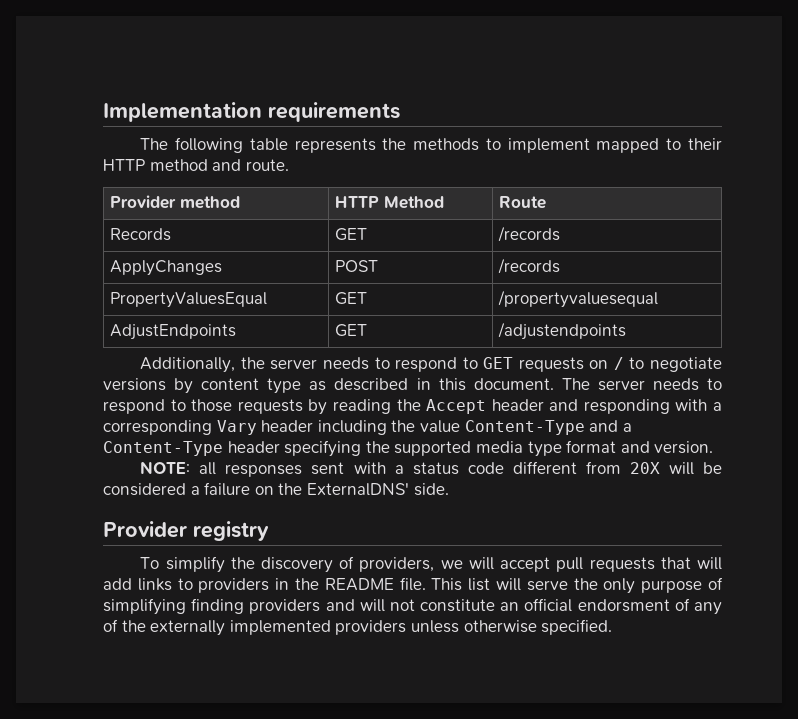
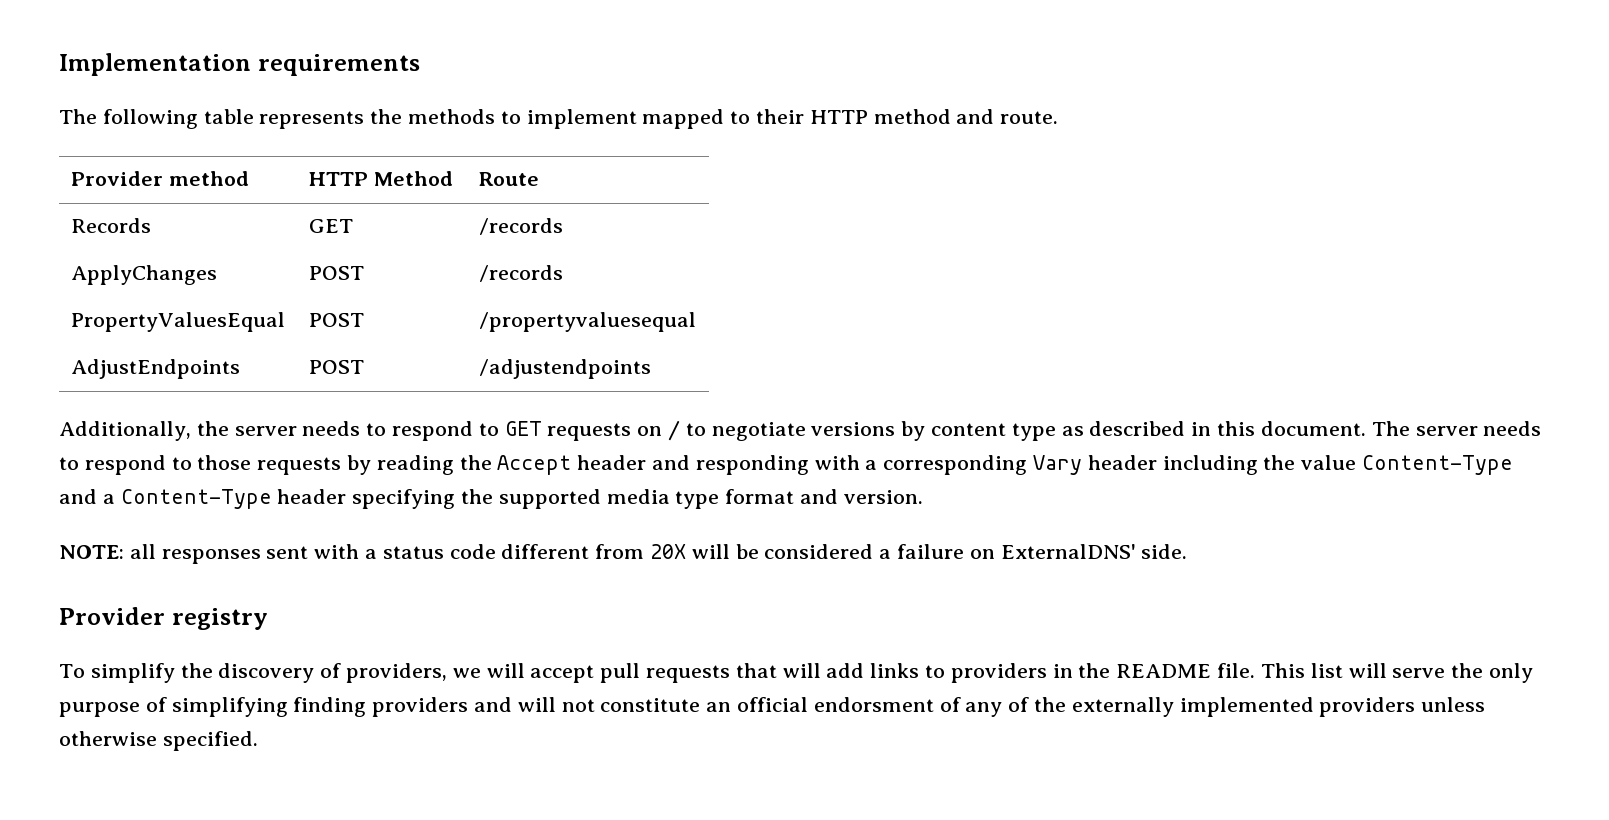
[334,292,367,305] GET -> [308,313,364,327] POST
[334,324,367,337] GET -> [308,360,364,374] POST
[278,483,303,495] the -> (995, 554) none

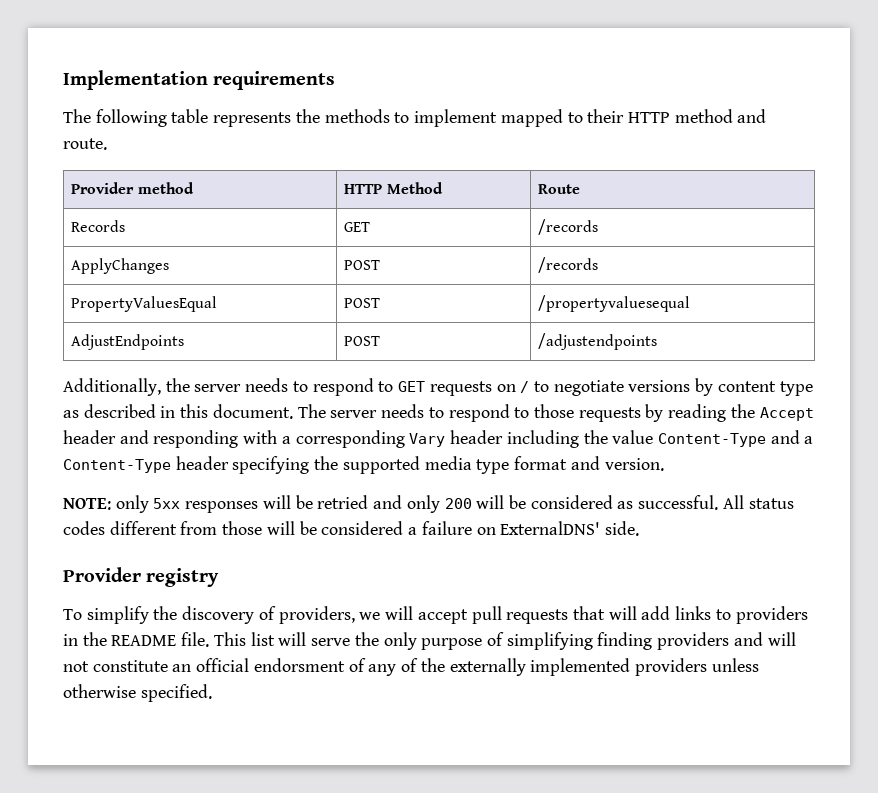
[129,544,496,564] all responses sent with a status code -> [115,495,794,513] [63,521,105,535] only 5xx responses will be retried and only 200 will be considered as successful. All status codes
[650,544,687,559] 20X -> [222,521,263,535] those

